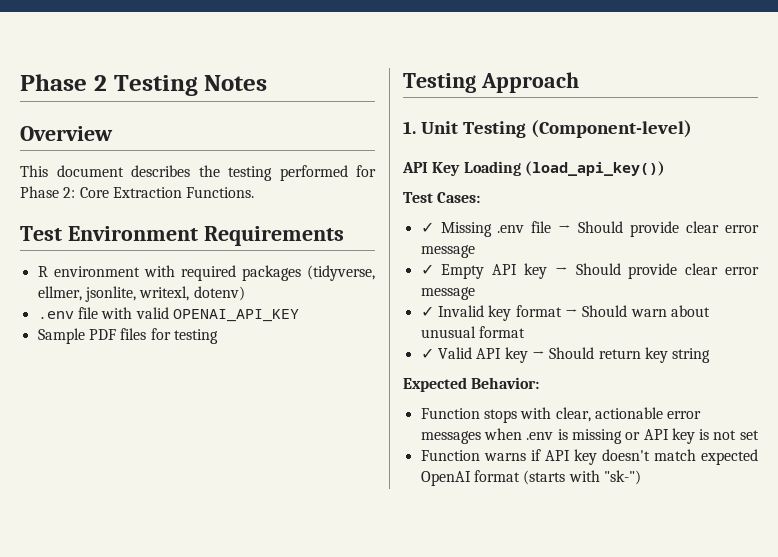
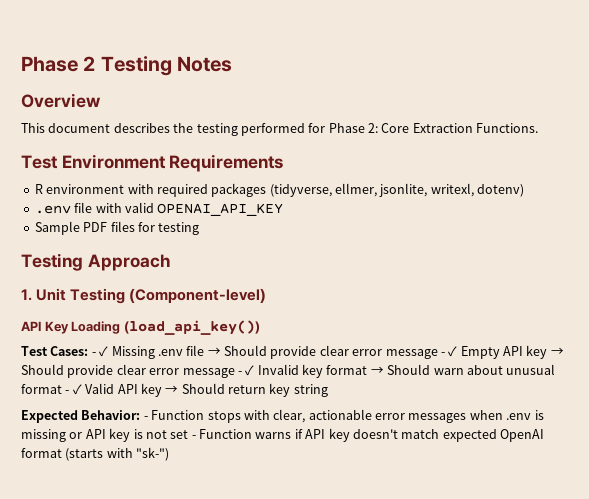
(481, 197) // -> [91,352,96,356] -
(475, 251) // -> [440,352,445,356] -
(475, 293) // -> [237,371,242,375] -
(525, 332) // -> [65,390,70,394] -
(540, 383) // -> [143,416,148,420] -
(759, 435) // -> [191,435,196,439] -

